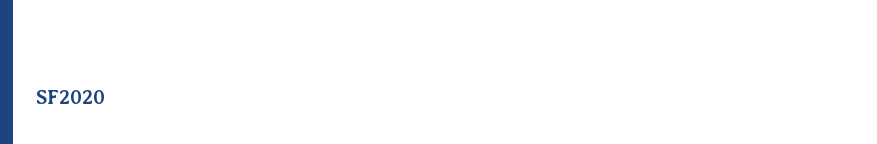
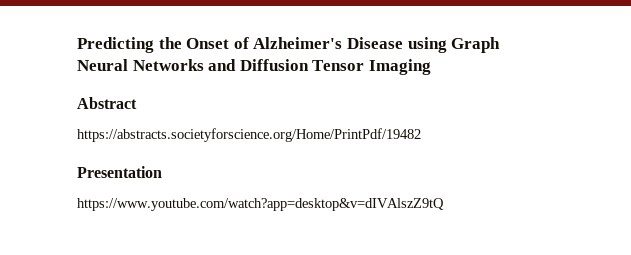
[36,90,105,104] SF2020 -> [77,37,501,53] [77,59,431,75] [77,97,137,109] [77,128,421,142] [77,166,162,178] [77,198,444,211] Predicting the Onset of Alzheimer's Disease using Graph Neural Networks and Diffusion Tensor Imaging // Abstract // https://abstracts.societyforscience.org/Home/PrintPdf/19482 // Presentation // https://www.youtube.com/watch?app=desktop&v=dIVAlszZ9tQ

